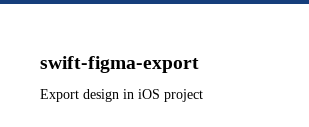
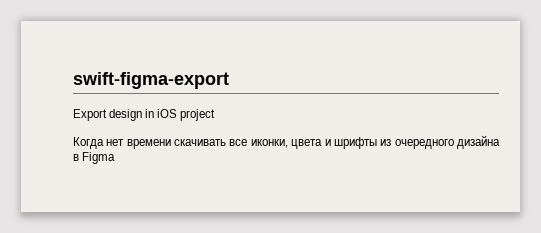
(203, 95) none -> [73,135,501,149] [73,152,116,164] // Когда нет времени скачивать все иконки, цвета и шрифты из очередного дизайна в Figma

